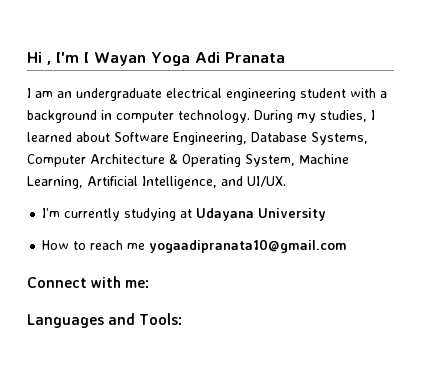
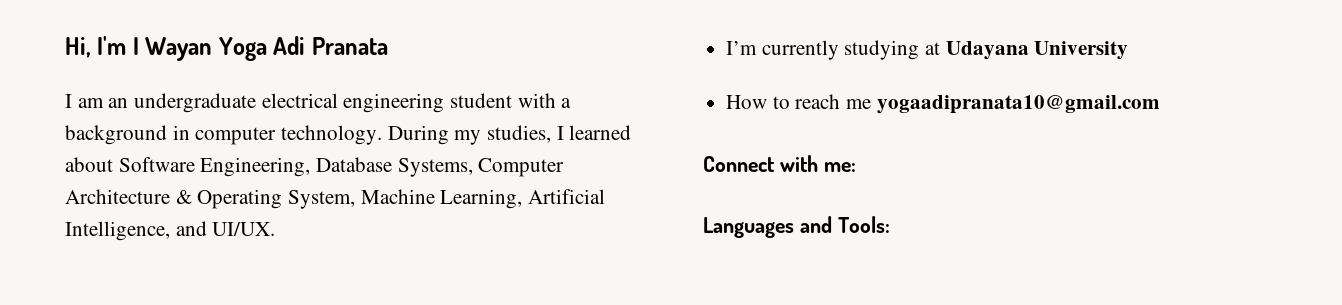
[27,52,51,65] Hi , -> [65,37,91,58] Hi,

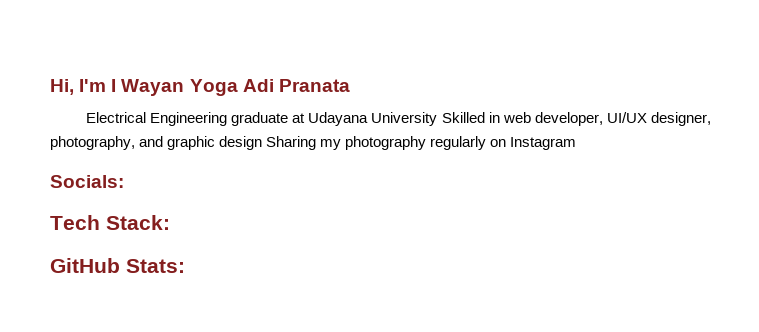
[65,93,572,113] [65,125,632,145] [65,157,565,177] [65,189,606,209] [65,221,276,241] [726,40,1129,60] [726,94,1160,114] [703,155,856,172] [703,216,890,238] I am an undergraduate electrical engineering student with a background in computer technology. During my studies, I learned about Software Engineering, Database Systems, Computer Architecture & Operating System, Machine Learning, Artificial Intelligence, and UI/UX. // I’m currently studying at Udayana University // How to reach me yogaadipranata10@gmail.com // Connect with me: // Languages and Tools: -> [86,112,711,126] [50,136,577,150] [50,175,124,188] [50,215,170,230] [50,258,185,273] Electrical Engineering graduate at Udayana University Skilled in web developer, UI/UX designer, photography, and graphic design Sharing my photography regularly on Instagram // Socials: // Tech Stack: // GitHub Stats:

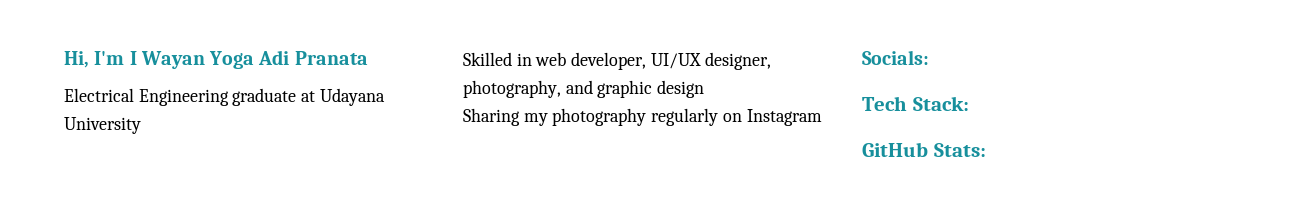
(438, 119) none -> (141, 125) //
(263, 143) none -> (705, 89) //

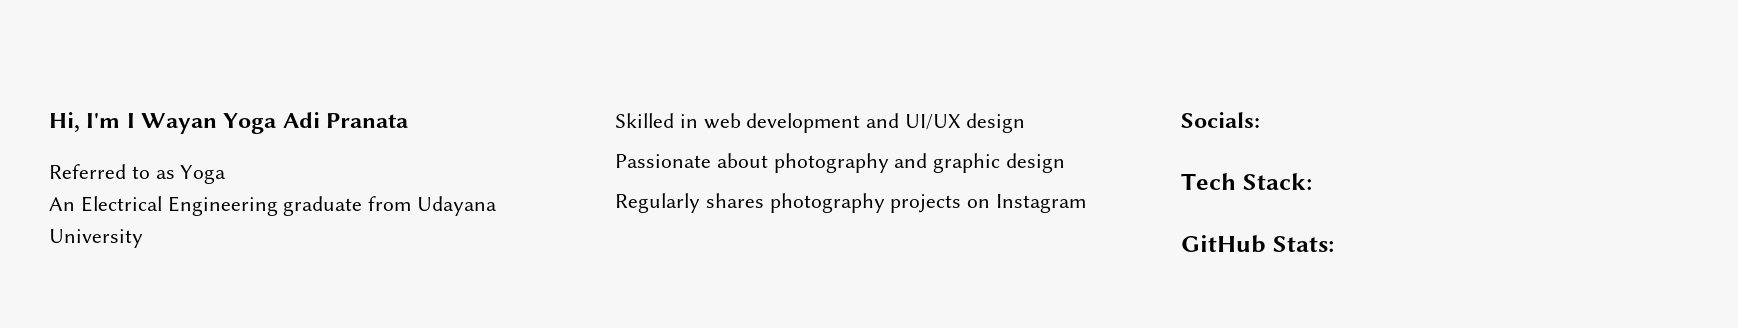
(368, 58) none -> [49,164,227,184] [49,197,75,211] Referred to as Yoga // An
[301,91,316,102] at -> [368,196,412,211] from
[571,52,771,70] [463,80,561,98] developer, UI/UX designer, photography, -> [746,113,1025,133] [615,153,889,173] development and UI/UX design // Passionate about photography
[463,108,719,126] Sharing my photography regularly -> [615,193,962,213] Regularly shares photography projects

